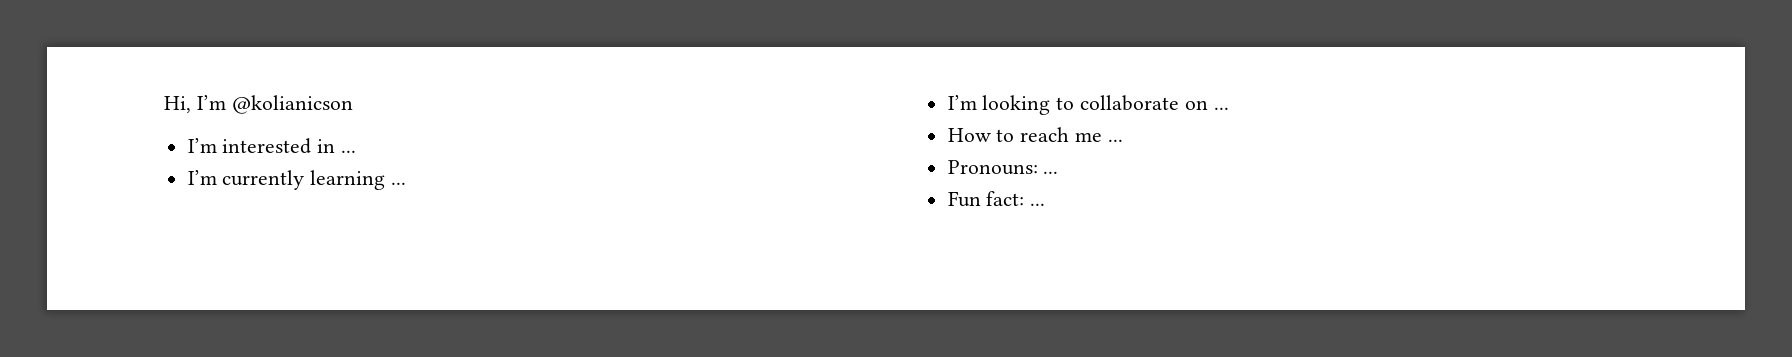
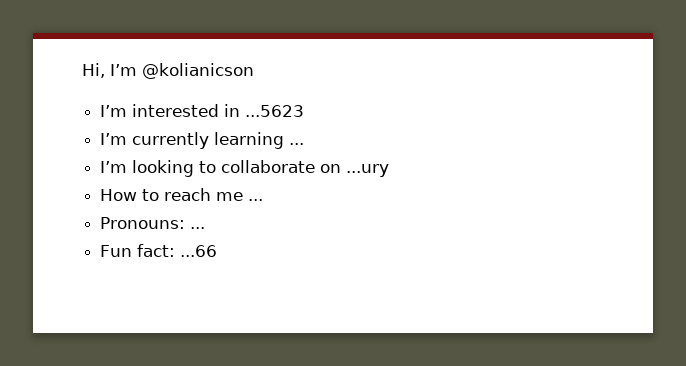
[341,150,357,153] ... -> [245,105,305,117] ...5623
[1213,107,1229,110] ... -> [346,164,390,177] ...ury
[1030,203,1046,206] ... -> [180,245,218,257] ...66

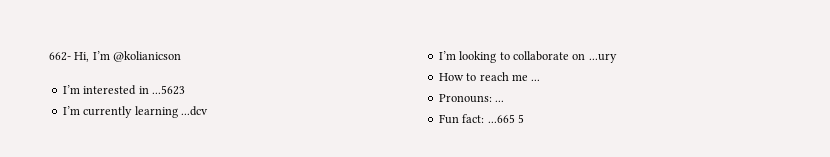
(82, 70) none -> [49,52,71,61] 662-
[289,143,305,145] ... -> [180,106,208,116] ...dcv
[180,245,218,257] ...66 -> [487,114,524,123] ...665 5

